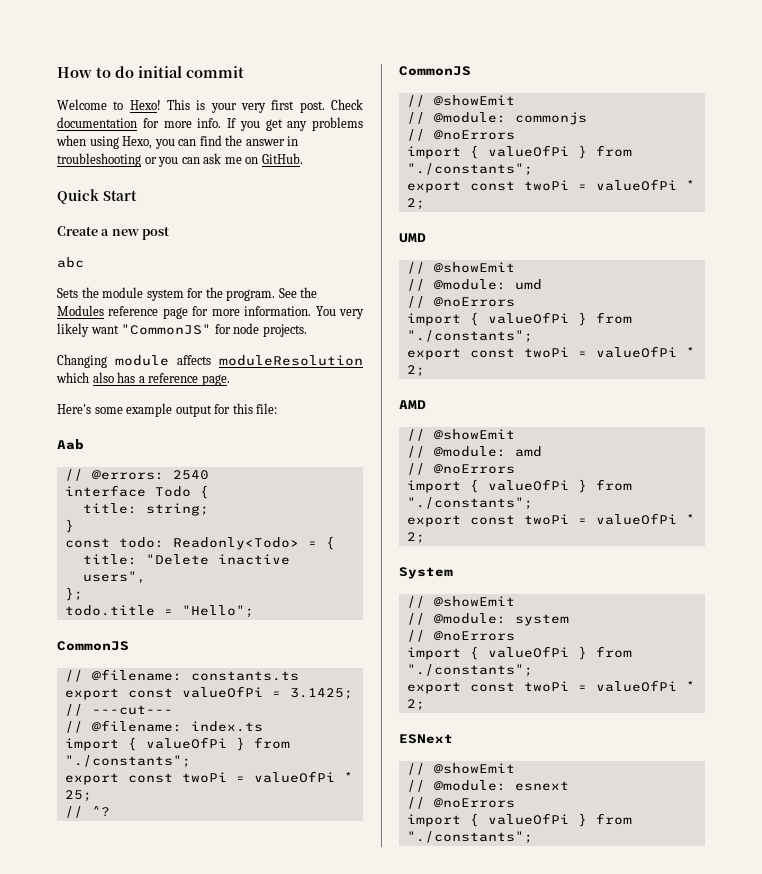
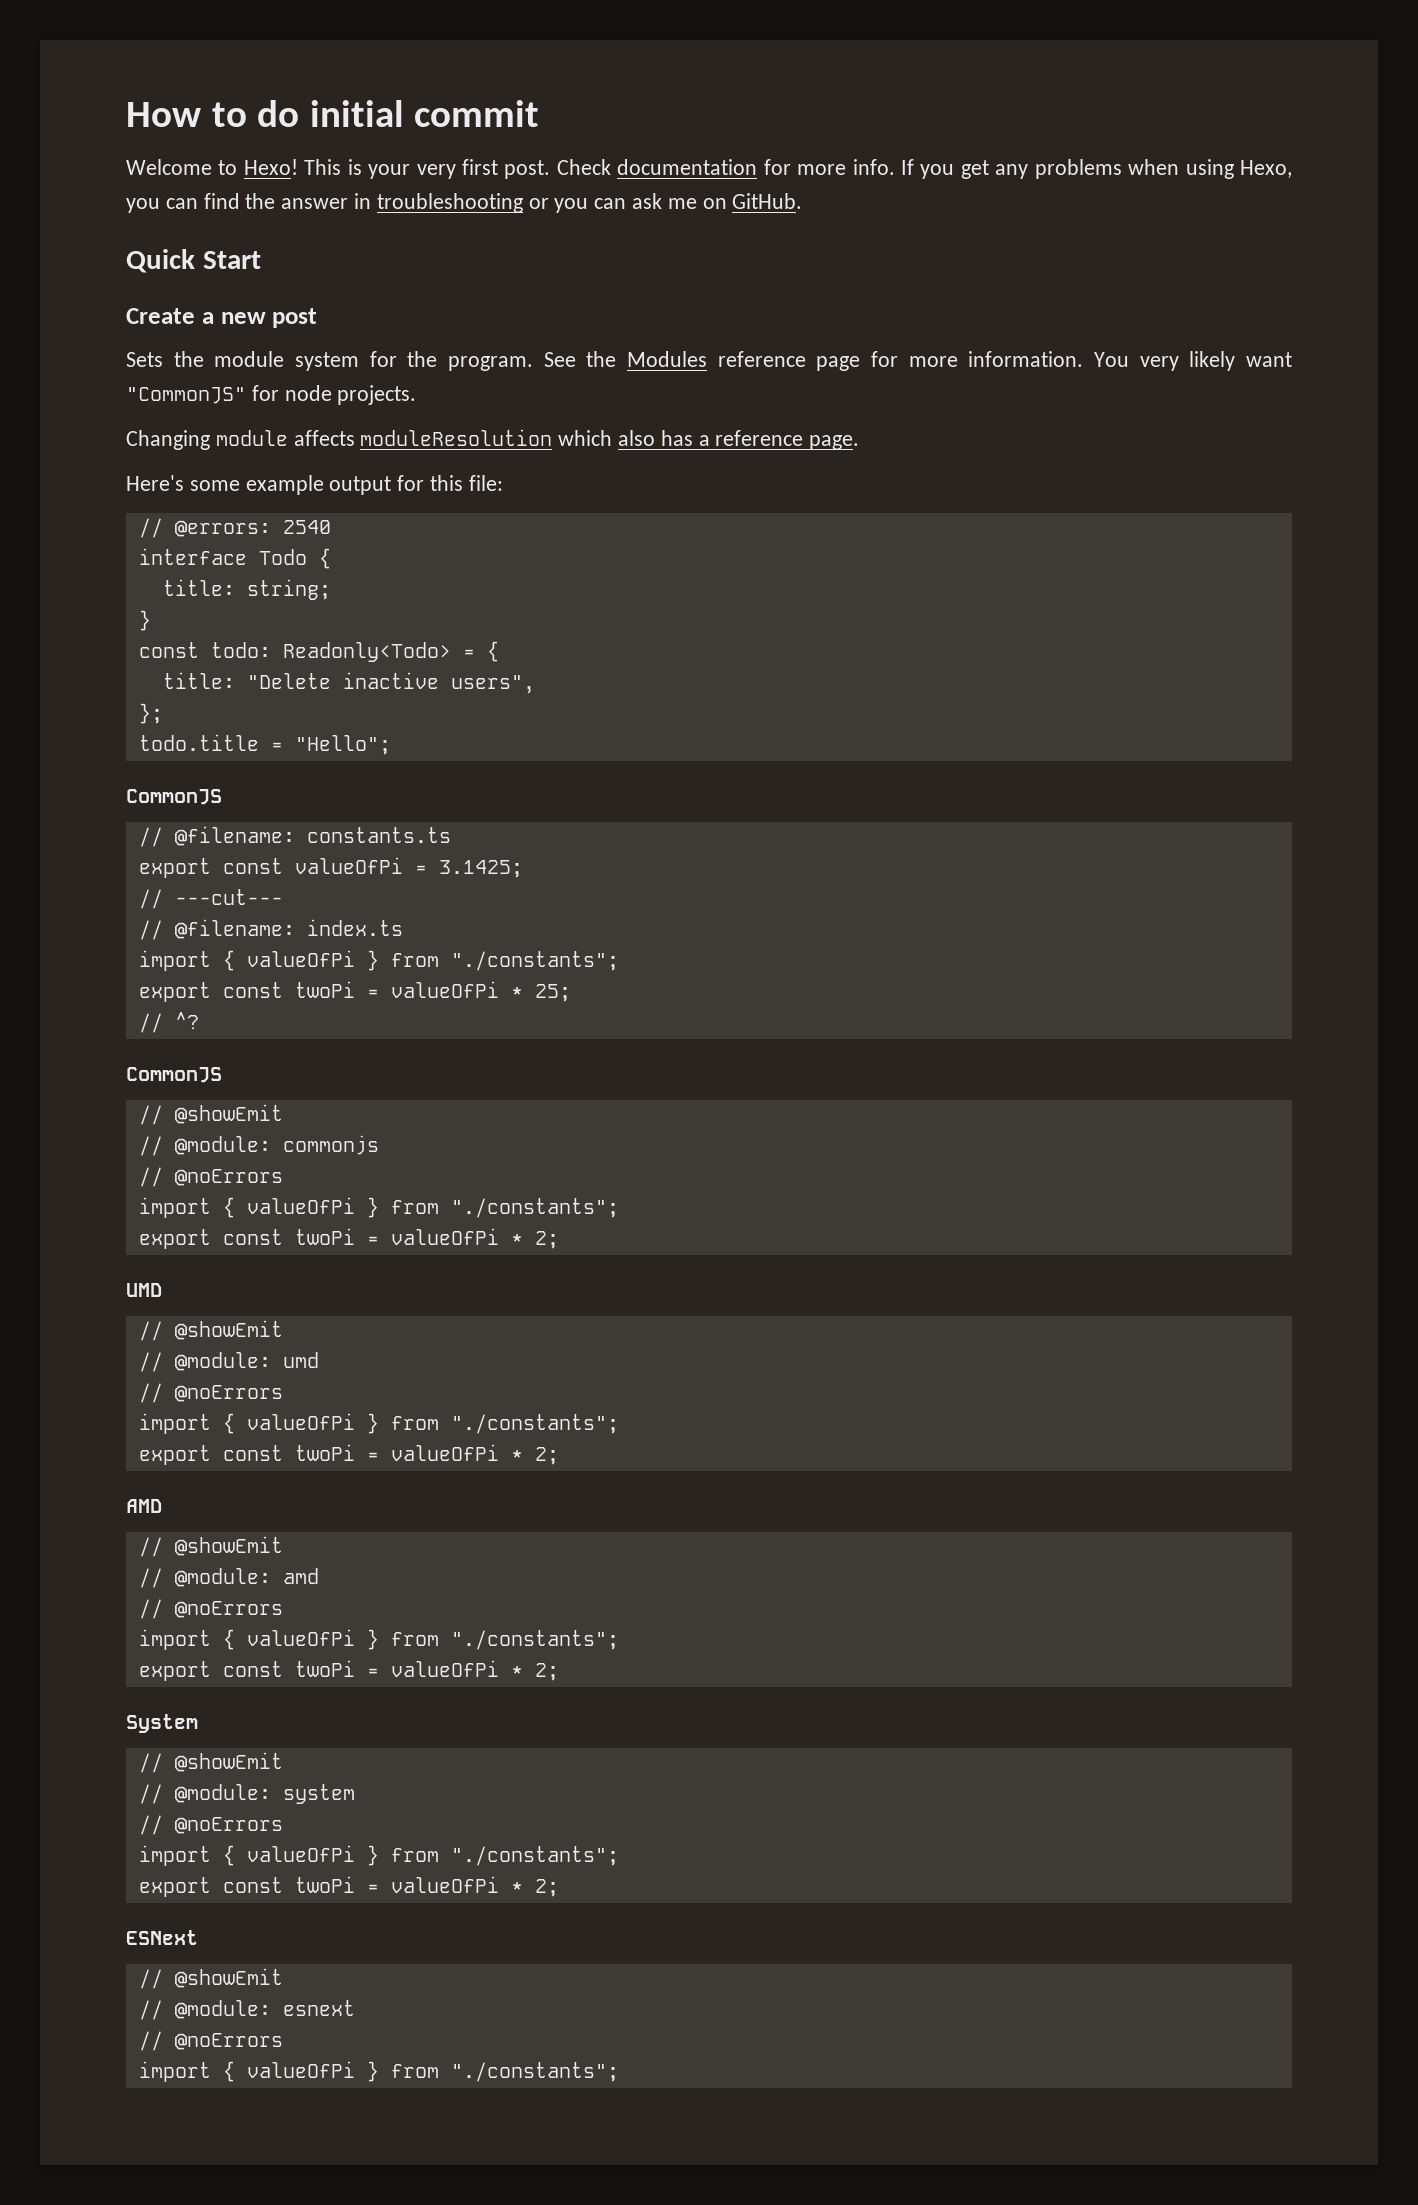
[57,257,84,268] // abc -> (318, 318) none
[57,439,84,450] // Aab -> (503, 483) none

